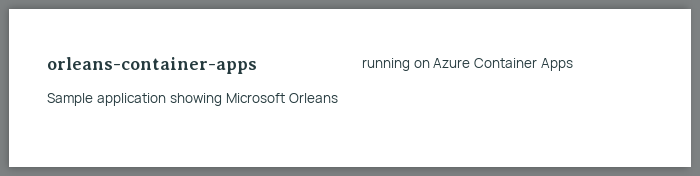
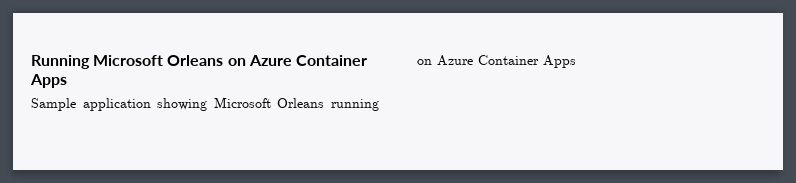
[47,57,257,74] orleans-container-apps -> [31,55,367,69] [30,74,67,88] Running Microsoft Orleans on Azure Container Apps

